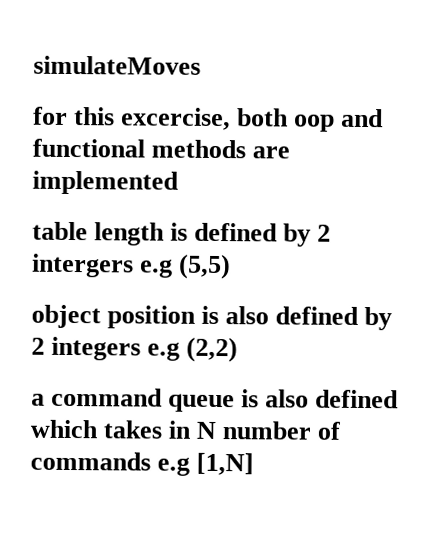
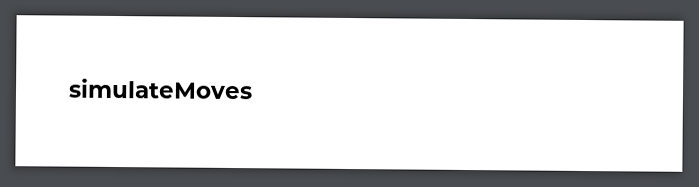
[33,106,385,132] [32,138,291,159] [32,170,179,195] [32,221,332,247] [31,253,232,280] [31,304,393,331] [31,336,239,363] [31,387,400,413] [30,419,342,440] [30,451,255,476] // for this excercise, both oop and functional methods are implemented // table length is defined by 2 intergers e.g (5,5) // object position is also defined by 2 integers e.g (2,2) // a command queue is also defined which takes in N number of commands e.g [1,N] -> (253, 89) none

